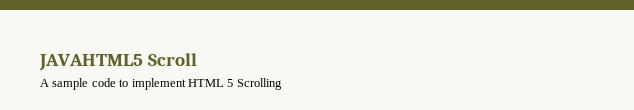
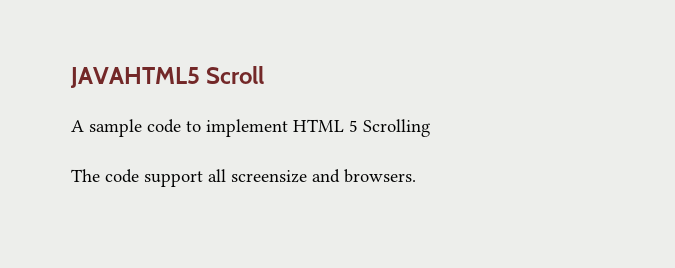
(282, 84) none -> [71,169,416,187] // The code support all screensize and browsers.

